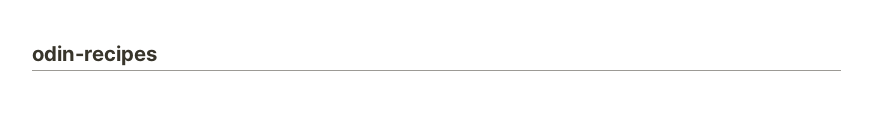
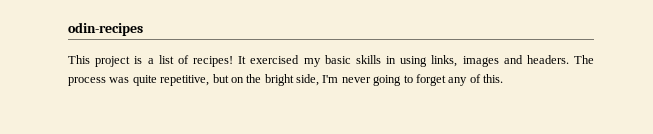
(157, 55) none -> [68,55,595,67] [68,74,503,86] // This project is a list of recipes! It exercised my basic skills in using links, images and headers. The process was quite repetitive, but on the bright side, I'm never going to forget any of this.

